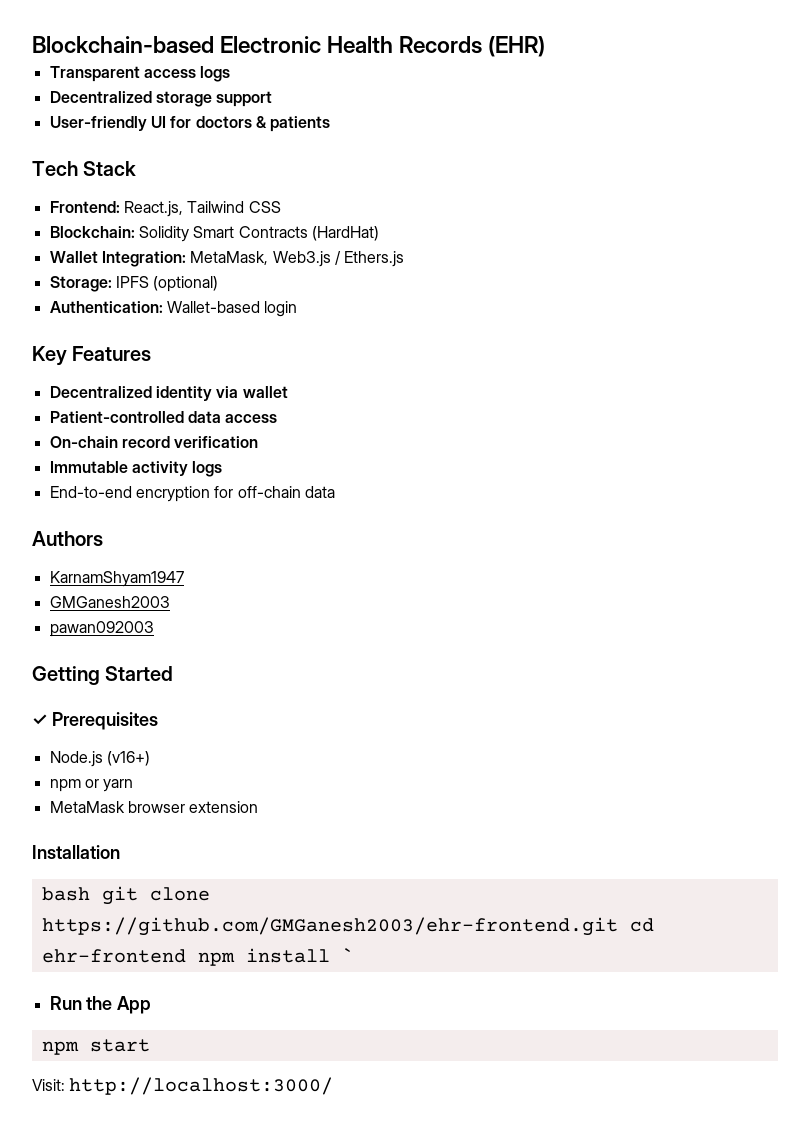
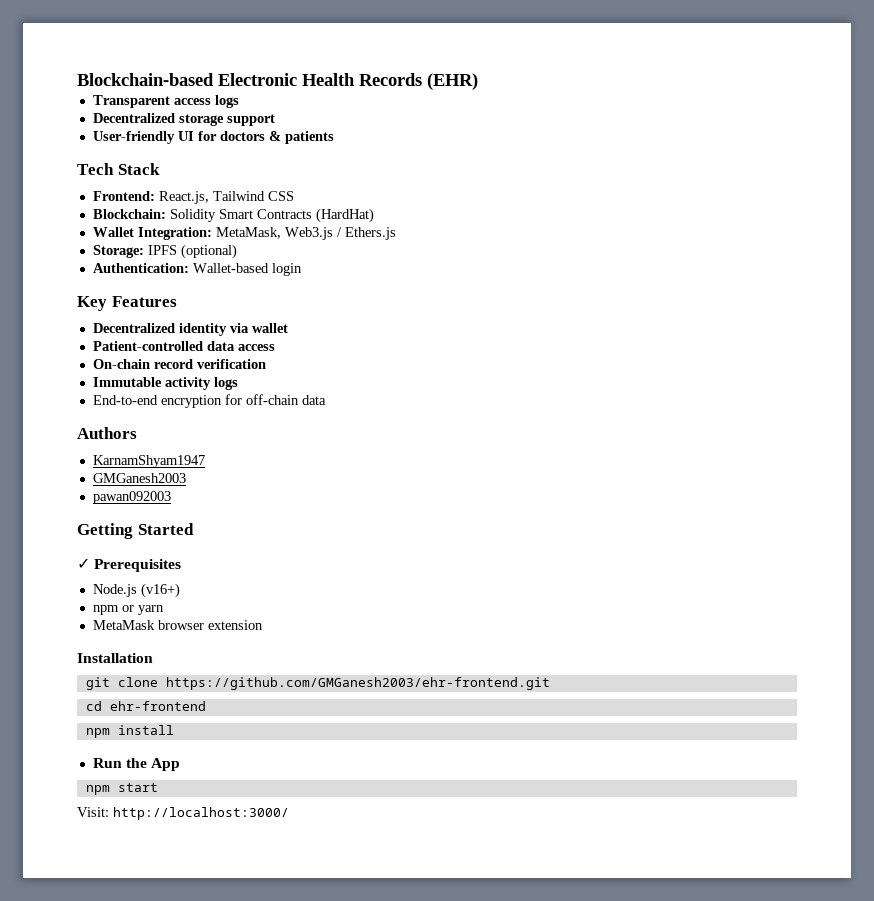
[41,887,90,901] bash -> (153, 658) none
(618, 926) none -> (550, 683) //
(186, 956) none -> (206, 706) //
[341,948,354,962] ` -> (174, 730) none

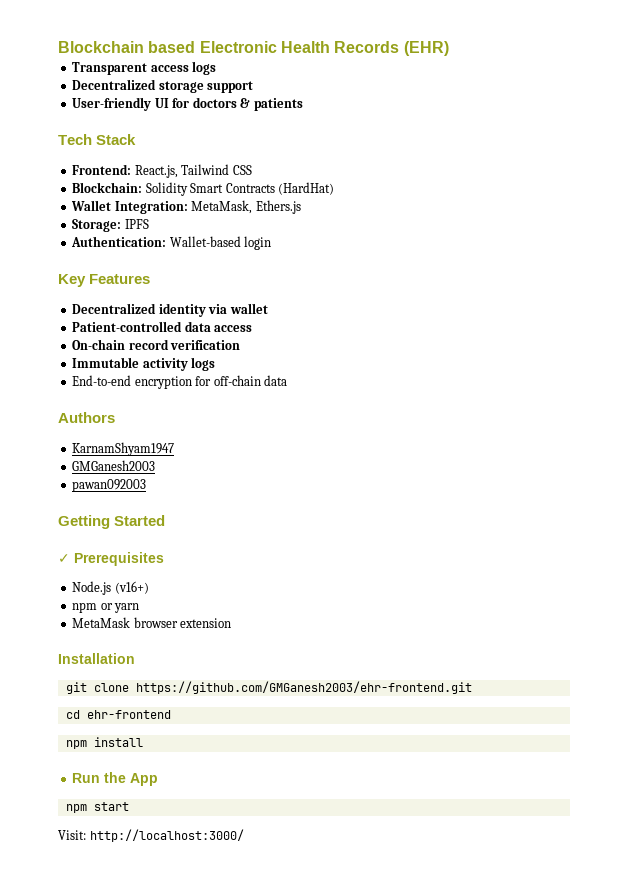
[77,73,214,86] Blockchain-based -> [58,41,196,53] Blockchain based
[284,227,342,240] Web3.js / -> (253, 207) none
[180,244,237,259] (optional) -> (149, 224) none

